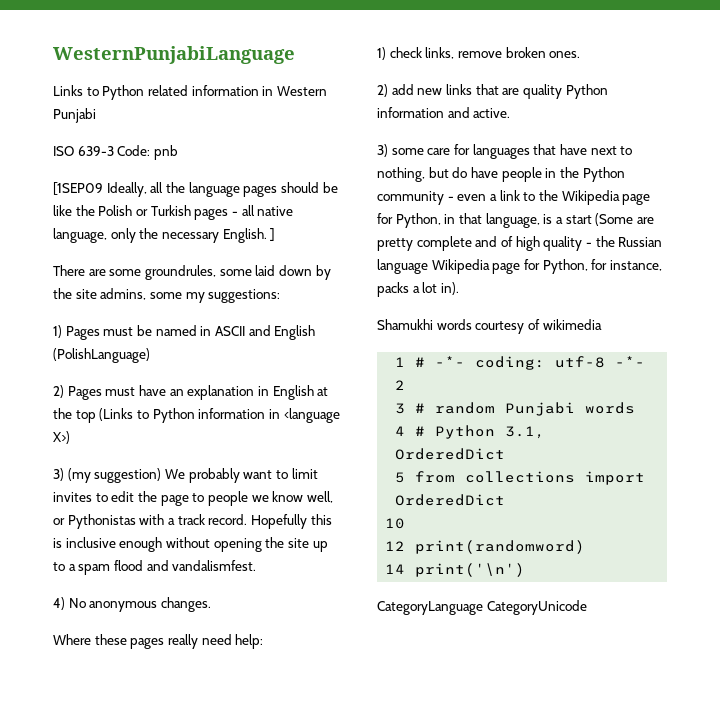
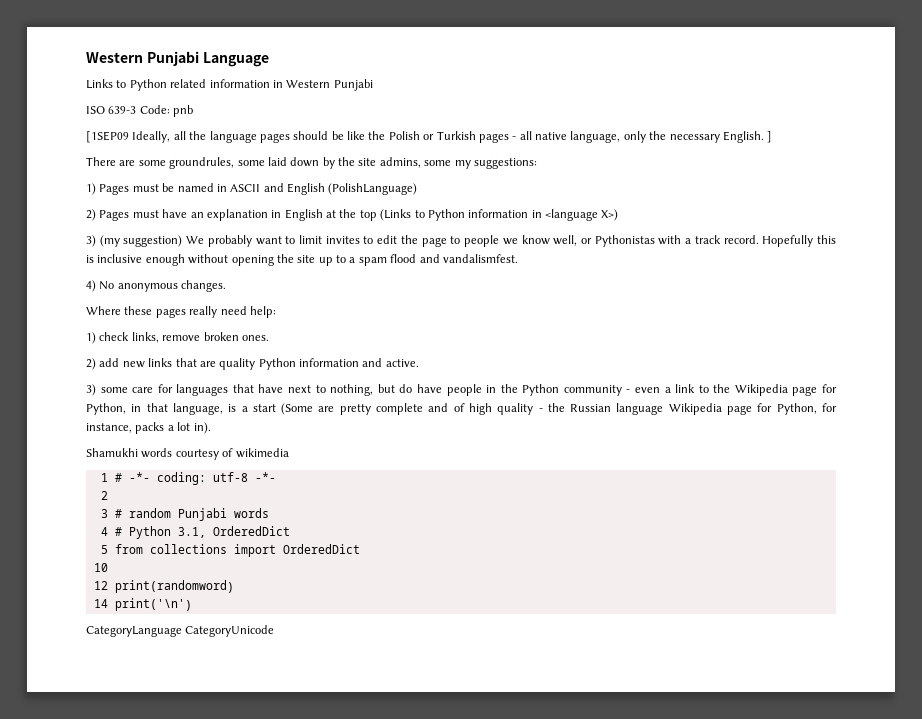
[53,46,295,64] WesternPunjabiLanguage -> [86,51,269,67] Western Punjabi Language

